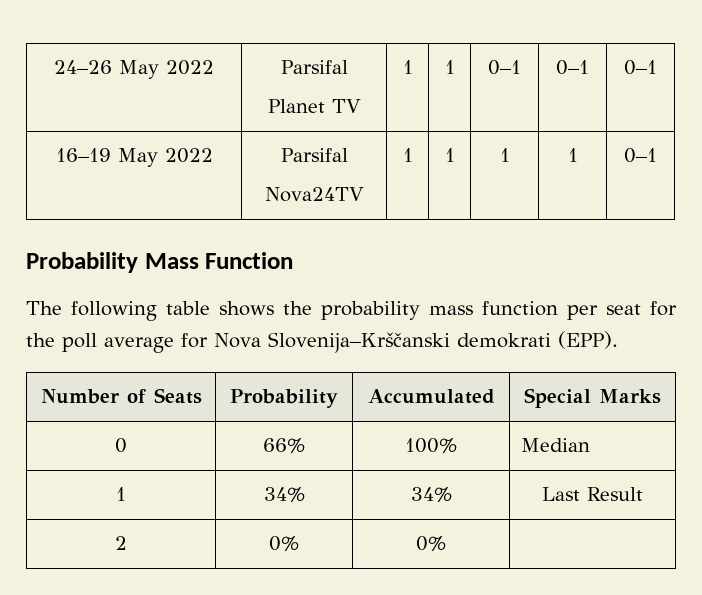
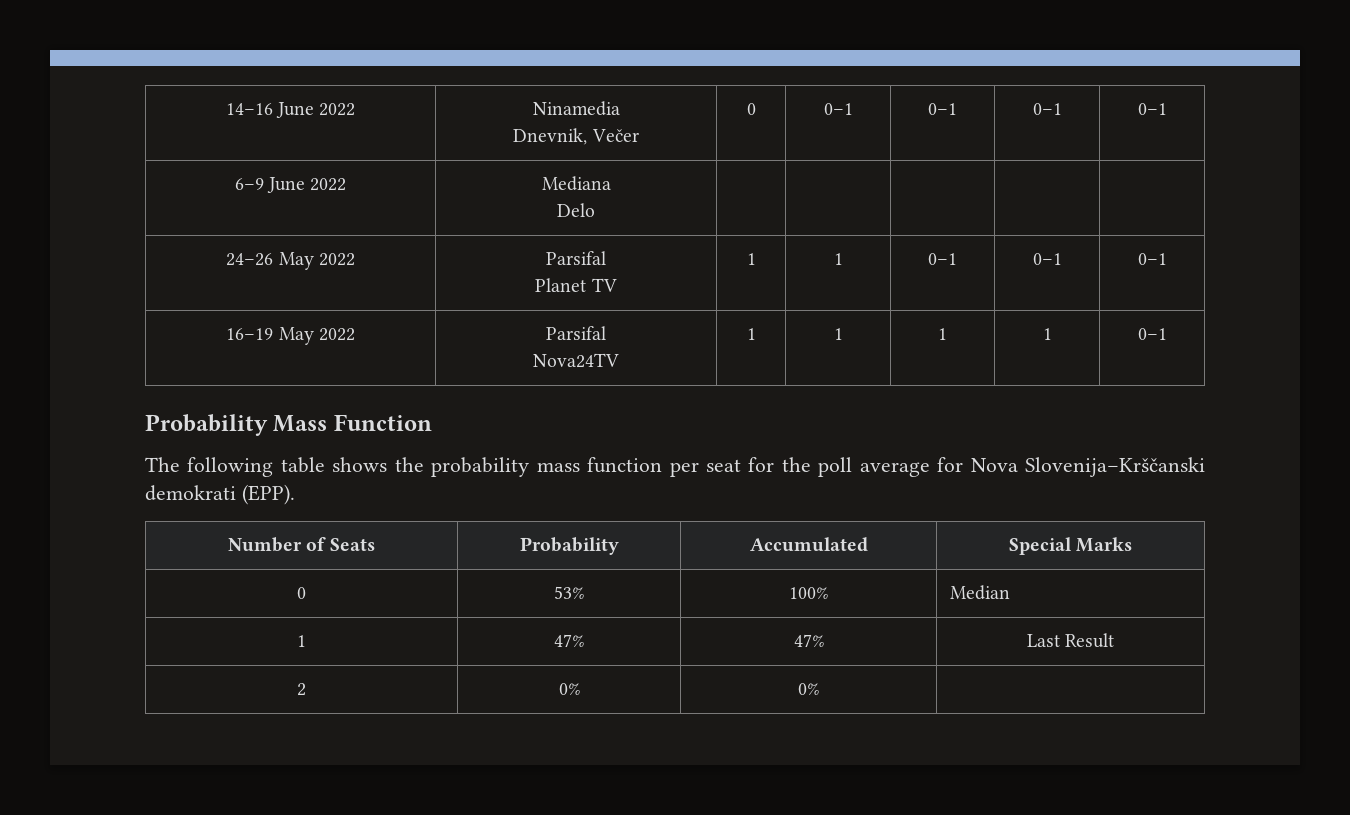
(54, 67) none -> [225,102,356,118] [532,101,620,116] [513,128,639,145] [746,103,756,115] [823,103,853,115] [928,103,957,115] [1032,103,1062,115] [1137,103,1167,115] [234,177,347,193] [541,176,611,191] [557,203,595,217] 14–16 June 2022 | Ninamedia // Dnevnik, Večer | 0 | 0–1 | 0–1 | 0–1 | 0–1 // 6–9 June 2022 | Mediana // Delo | | | | | //
[263,438,305,453] 66% -> [554,586,584,599] 53%
[263,487,305,502] [410,487,452,502] 34% | 34% -> [554,634,584,647] [793,634,824,647] 47% | 47%

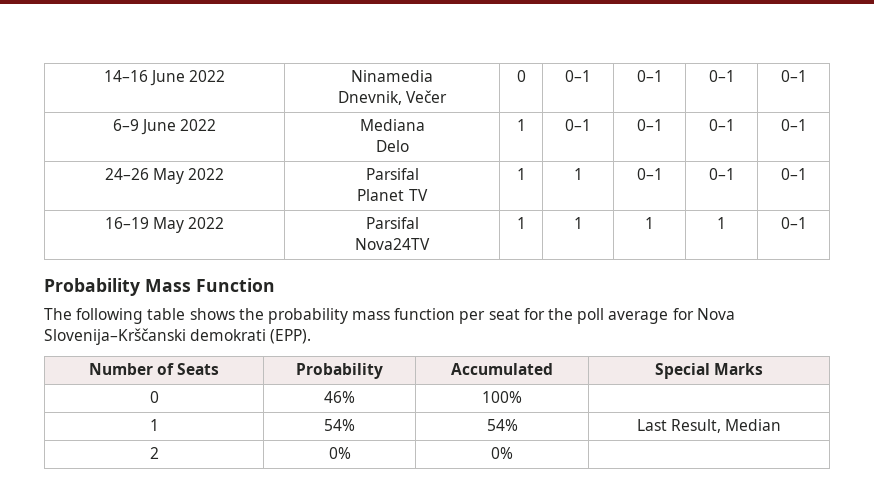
(595, 210) | | | | -> [516,119,526,131] [565,119,591,131] [636,119,663,131] [708,119,735,131] [780,119,807,131] 1 | 0–1 | 0–1 | 0–1 | 0–1
[554,586,584,599] 53% -> [324,391,355,403] 46%
[950,585,1011,600] [297,635,306,647] [554,634,584,647] [793,634,824,647] Median // 1 | 47% | 47% -> [149,419,159,431] [324,419,355,431] [486,419,518,431] // 1 | 54% | 54%
[1065,633,1115,648] Result -> [671,419,782,433] Result, Median

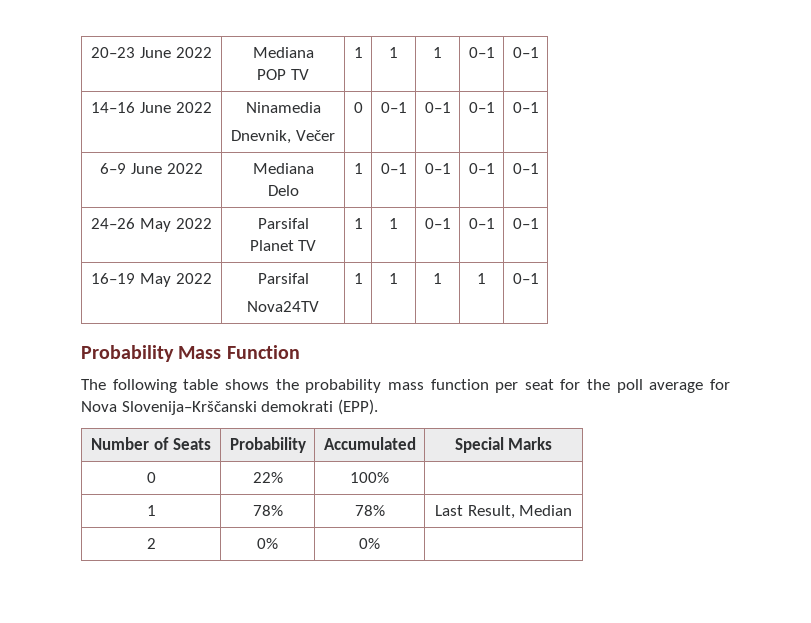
(103, 76) none -> [91,47,212,58] [252,47,314,58] [257,69,309,80] [353,47,363,58] [389,47,398,58] [433,47,442,58] [468,47,495,58] [512,47,539,58] 20–23 June 2022 | Mediana // POP TV | 1 | 1 | 1 | 0–1 | 0–1 //
[324,391,355,403] 46% -> [252,472,283,483] 22%
[324,419,355,431] [486,419,518,431] 54% | 54% -> [252,505,283,516] [354,505,385,516] 78% | 78%

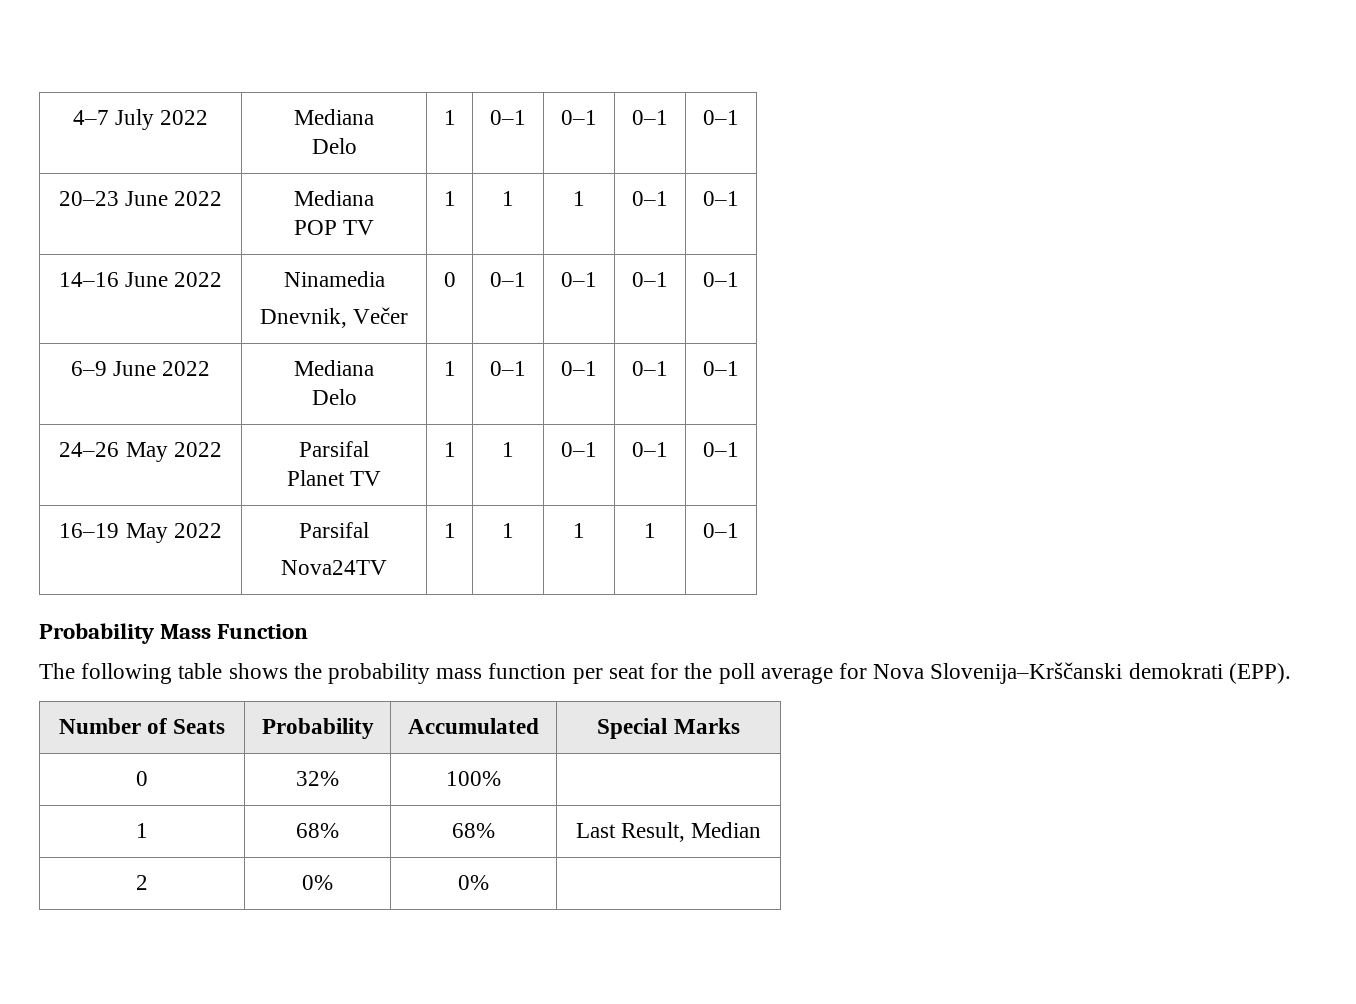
(91, 52) none -> [72,109,209,130] [294,109,374,125] [311,138,357,154] [443,110,456,125] [490,110,526,125] [561,110,597,125] [632,110,668,125] [703,110,739,125] 4–7 July 2022 | Mediana // Delo | 1 | 0–1 | 0–1 | 0–1 | 0–1 //
[252,472,283,483] 22% -> [296,771,339,786] 32%
[252,505,283,516] [354,505,385,516] 78% | 78% -> [296,823,339,838] [452,823,495,838] 68% | 68%

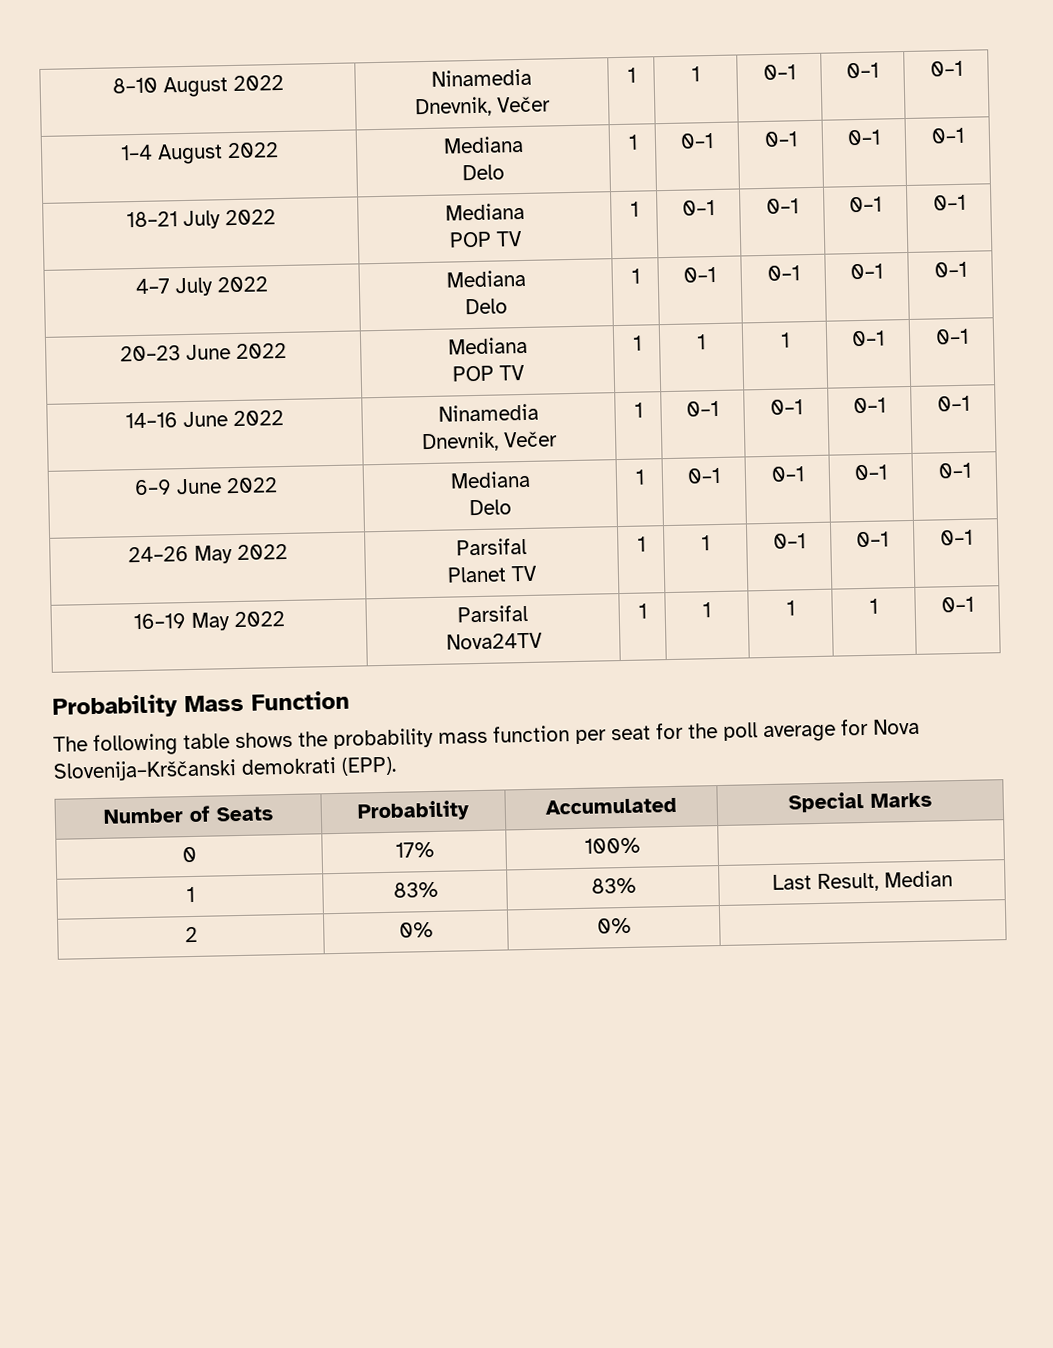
(72, 117) none -> [111,74,284,98] [431,68,532,87] [415,96,551,118] [626,67,636,83] [691,66,700,82] [762,64,796,80] [846,62,879,79] [929,60,963,77] [119,142,279,165] [442,135,524,154] [462,164,505,181] [627,134,638,150] [680,133,714,149] [763,131,798,147] [847,129,881,146] [930,127,965,144] [125,209,276,230] [444,202,525,221] [448,231,523,248] [629,201,639,217] [682,199,715,216] [765,198,799,214] [849,196,882,213] [932,194,966,211] 8–10 August 2022 | Ninamedia // Dnevnik, Večer | 1 | 1 | 0–1 | 0–1 | 0–1 // 1–4 August 2022 | Mediana // Delo | 1 | 0–1 | 0–1 | 0–1 | 0–1 // 18–21 July 2022 | Mediana // POP TV | 1 | 0–1 | 0–1 | 0–1 | 0–1 //
[443,272,456,287] 0 -> [633,402,643,418] 1
[296,771,339,786] 32% -> [394,841,434,858] 17%
[296,823,339,838] [452,823,495,838] 68% | 68% -> [392,881,438,898] [590,877,636,894] 83% | 83%

